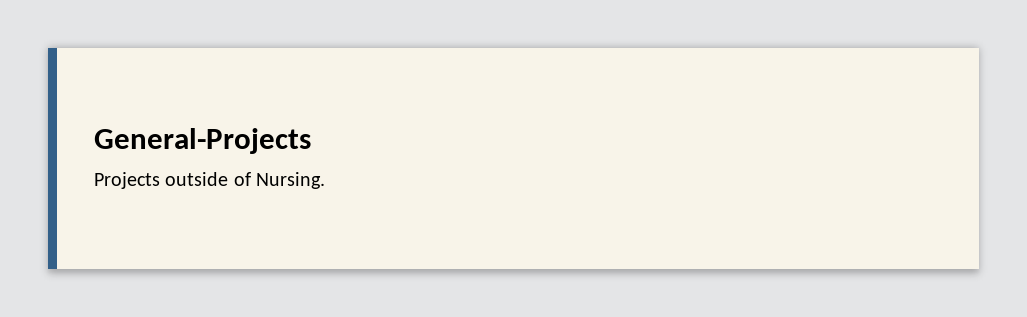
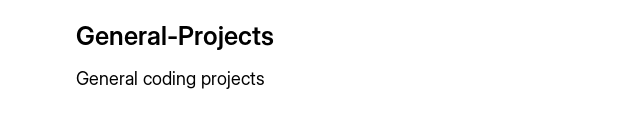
[94,172,326,189] Projects outside of Nursing. -> [76,71,265,89] General coding projects

